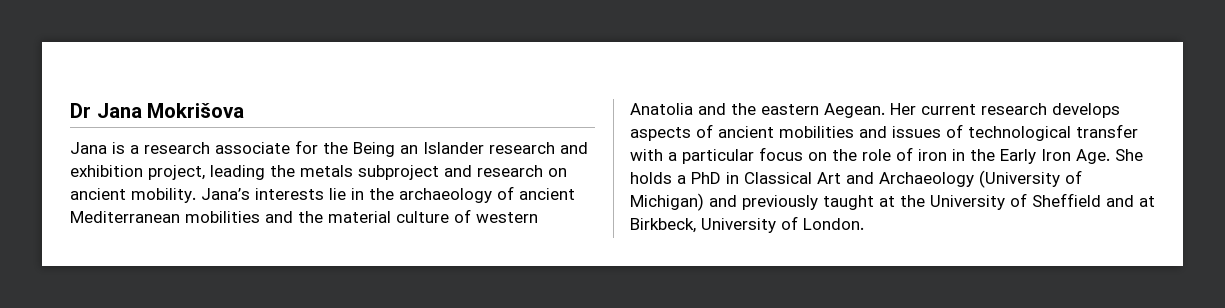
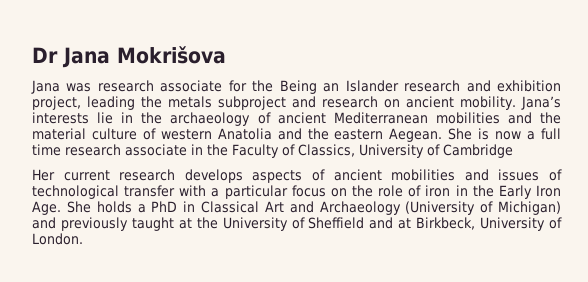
[112,142,139,154] is a -> [66,83,92,92] was
(885, 110) none -> [448,128,561,140] [32,144,513,158] She is now a full time research associate in the Faculty of Classics, University of Cambridge //

